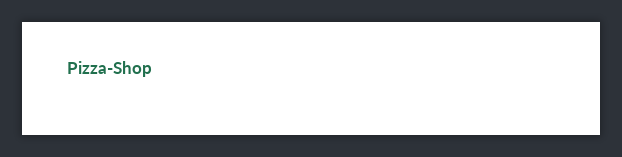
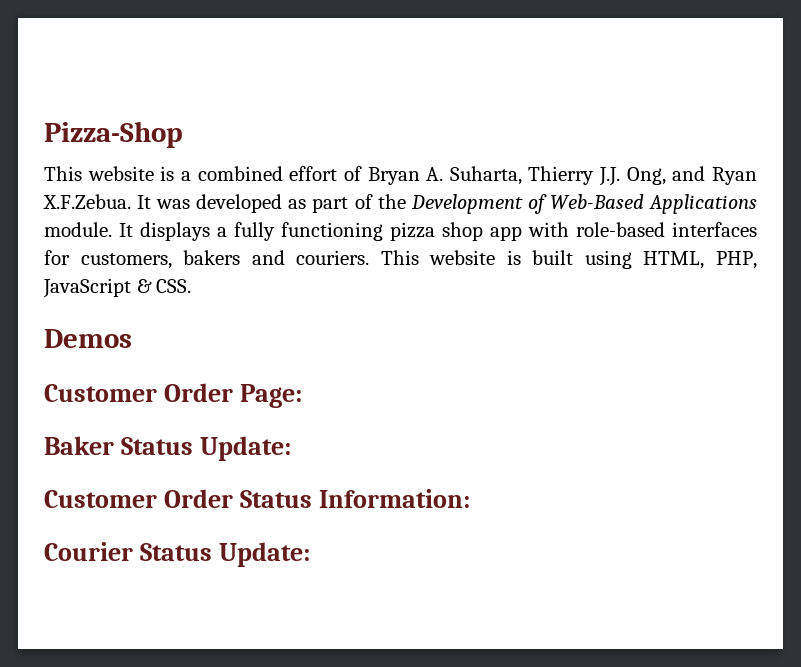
(152, 69) none -> [44,166,757,186] [43,194,757,214] [44,222,757,241] [44,250,757,269] [43,278,192,298] [44,329,132,348] [44,383,302,408] [44,436,291,461] [44,489,470,508] [44,542,310,567] // This website is a combined effort of Bryan A. Suharta, Thierry J.J. Ong, and Ryan X.F.Zebua. It was developed as part of the Development of Web-Based Applications module. It displays a fully functioning pizza shop app with role-based interfaces for customers, bakers and couriers. This website is built using HTML, PHP, JavaScript & CSS. // Demos // Customer Order Page: // Baker Status Update: // Customer Order Status Information: // Courier Status Update:

